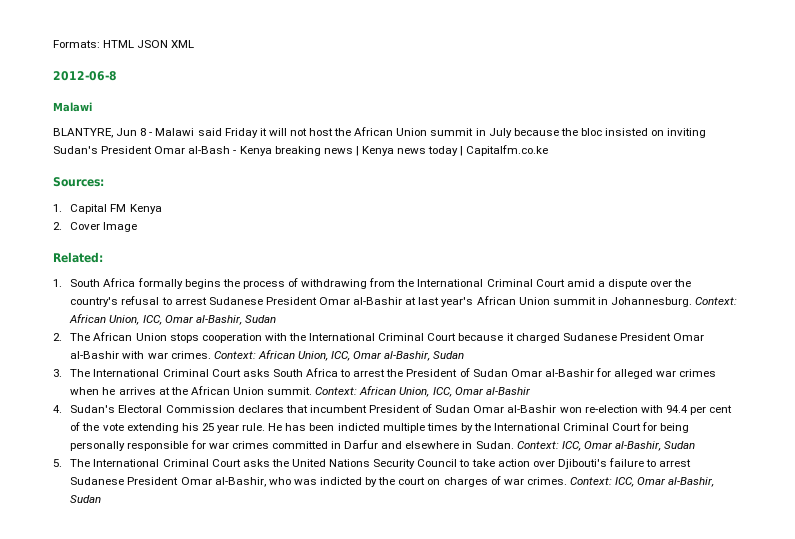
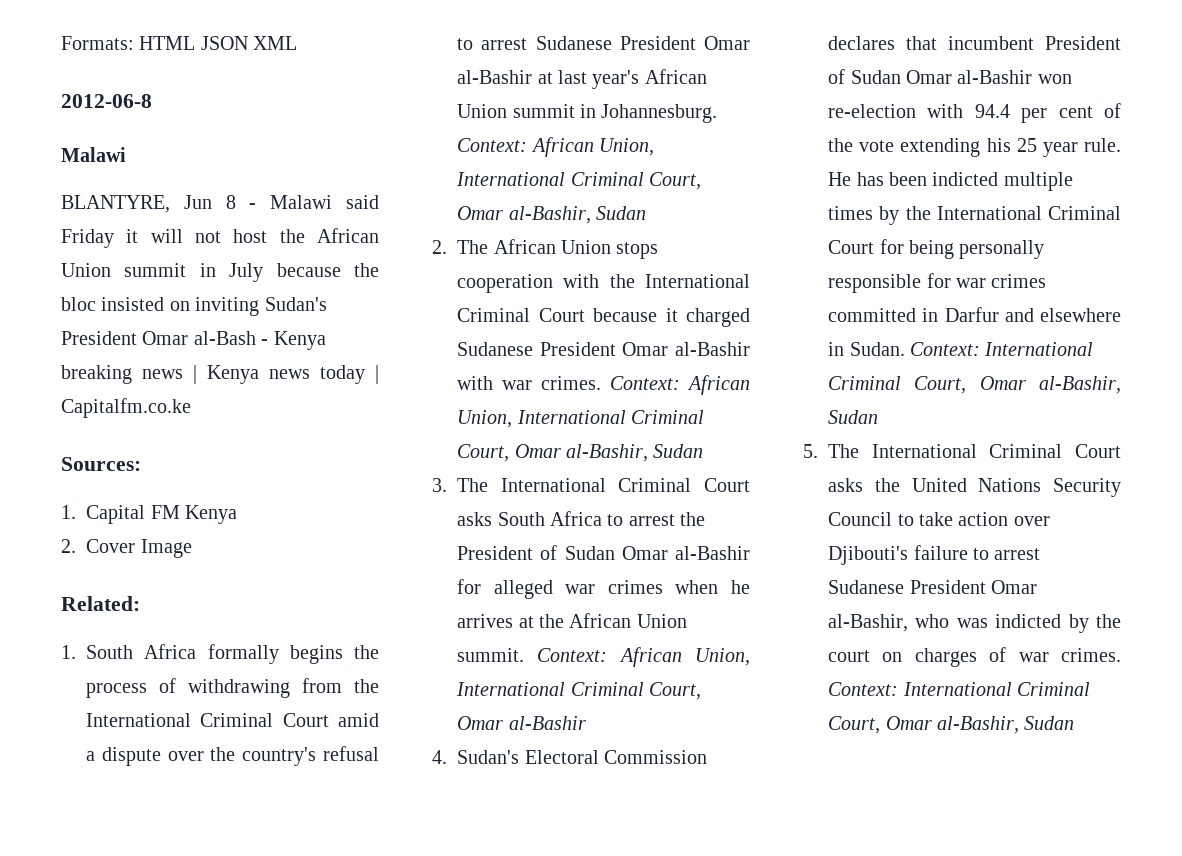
[142,315,162,325] ICC, -> [456,172,701,190] International Criminal Court,
[331,351,351,361] ICC, -> [516,410,704,424] [457,444,510,462] International Criminal Court,
[432,387,452,397] ICC, -> [456,682,701,700] International Criminal Court,
[561,441,581,451] ICC, -> [984,342,1094,356] [828,376,967,394] International Criminal Court,
[615,477,635,487] ICC, -> [902,682,1090,696] [828,716,881,734] International Criminal Court,

